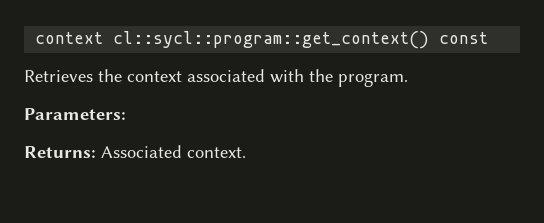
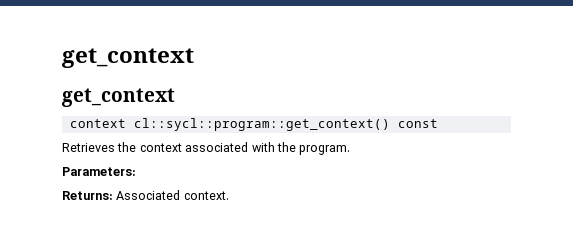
(35, 38) none -> [62,48,194,68] [62,88,175,107] get_context // get_context //

